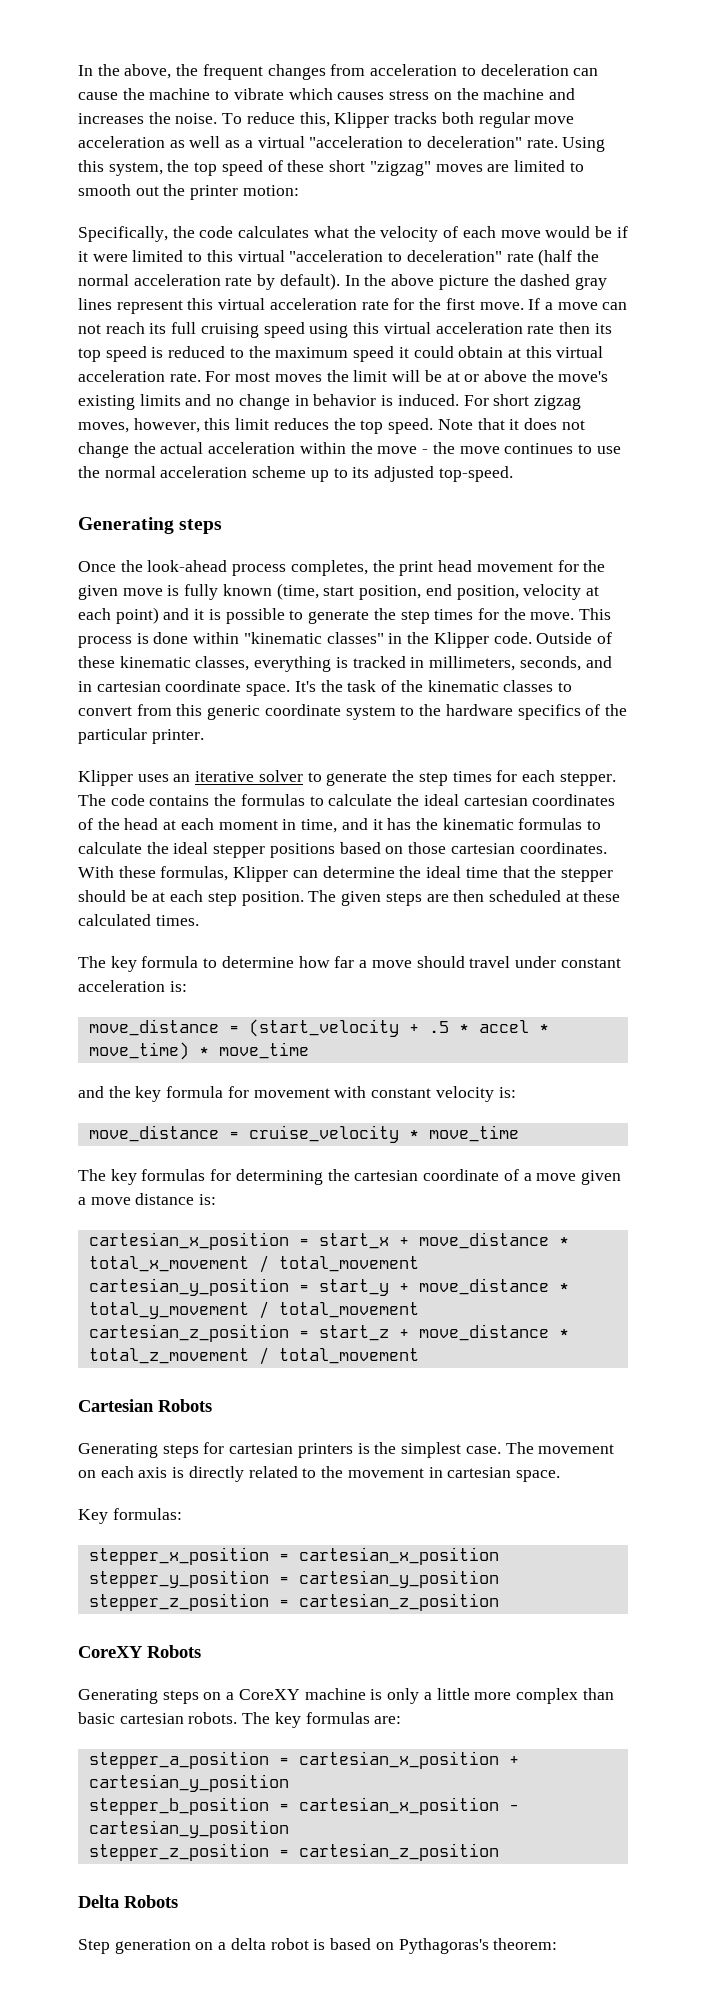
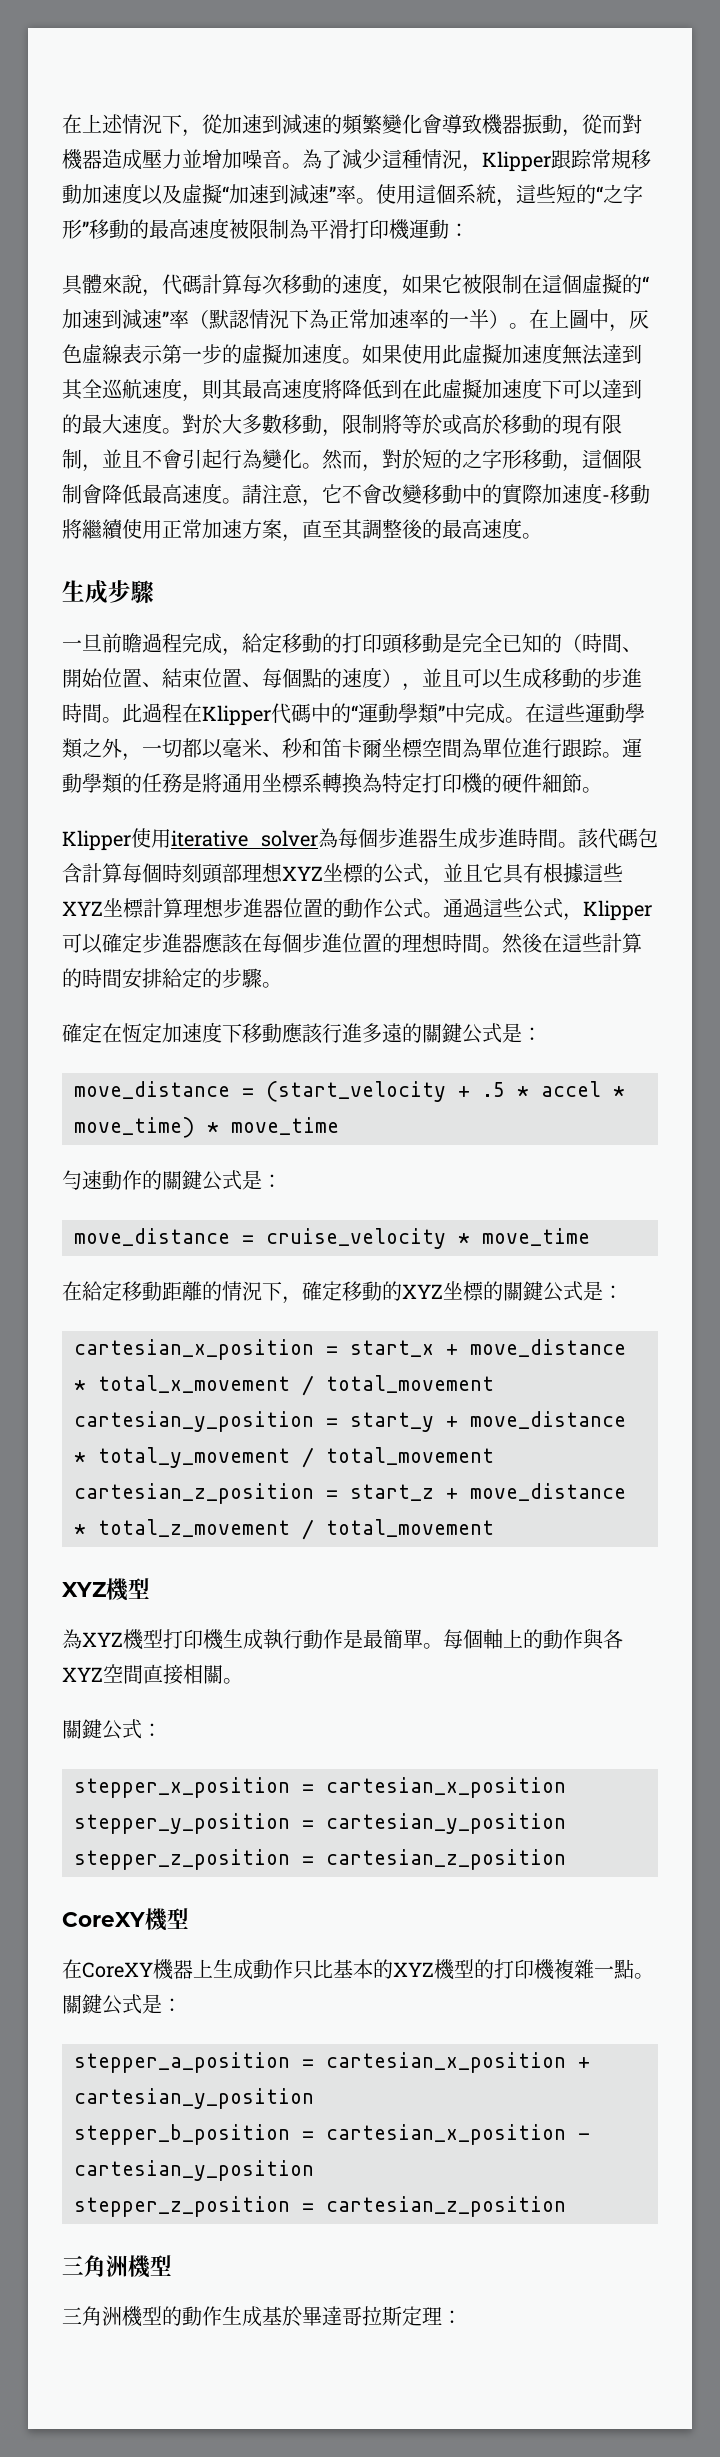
[78,64,599,80] [78,88,575,100] [78,112,575,128] [78,136,606,152] [78,160,584,176] [78,184,299,200] [78,226,628,242] [78,249,599,266] [78,273,607,290] [78,298,628,314] [78,322,612,338] [78,346,604,362] [78,370,609,382] [78,394,581,410] [78,418,585,434] [78,442,621,458] [78,466,513,482] [78,517,223,534] [78,560,606,576] [78,583,599,600] [78,607,612,624] [78,632,612,648] [78,656,612,672] [78,680,572,696] [78,704,627,720] [78,728,204,744] [78,770,616,786] [78,794,616,806] [78,818,602,833] [78,842,607,858] [78,866,613,882] [78,890,621,906] [78,914,199,926] [78,956,621,972] [78,980,187,992] In the above, the frequent changes from acceleration to deceleration can cause the machine to vibrate which causes stress on the machine and increases the noise. To reduce this, Klipper tracks both regular move acceleration as well as a virtual "acceleration to deceleration" rate. Using this system, the top speed of these short "zigzag" moves are limited to smooth out the printer motion: // Specifically, the code calculates what the velocity of each move would be if it were limited to this virtual "acceleration to deceleration" rate (half the normal acceleration rate by default). In the above picture the dashed gray lines represent this virtual acceleration rate for the first move. If a move can not reach its full cruising speed using this virtual acceleration rate then its top speed is reduced to the maximum speed it could obtain at this virtual acceleration rate. For most moves the limit will be at or above the move's existing limits and no change in behavior is induced. For short zigzag moves, however, this limit reduces the top speed. Note that it does not change the actual acceleration within the move - the move continues to use the normal acceleration scheme up to its adjusted top-speed. // Generating steps // Once the look-ahead process completes, the print head movement for the given move is fully known (time, start position, end position, velocity at each point) and it is possible to generate the step times for the move. This process is done within "kinematic classes" in the Klipper code. Outside of these kinematic classes, everything is tracked in millimeters, seconds, and in cartesian coordinate space. It's the task of the kinematic classes to convert from this generic coordinate system to the hardware specifics of the particular printer. // Klipper uses an iterative solver to generate the step times for each stepper. The code contains the formulas to calculate the ideal cartesian coordinates of the head at each moment in time, and it has the kinematic formulas to calculate the ideal stepper positions based on those cartesian coordinates. With these formulas, Klipper can determine the ideal time that the stepper should be at each step position. The given steps are then scheduled at these calculated times. // The key formula to determine how far a move should travel under constant acceleration is: -> [62,114,642,137] [62,149,651,172] [62,183,643,207] [62,218,469,240] [62,273,649,297] [62,309,649,332] [62,343,642,365] [62,378,642,402] [62,413,622,437] [62,449,642,472] [62,483,650,507] [62,518,542,542] [62,580,154,604] [62,633,642,656] [62,667,642,691] [62,703,645,726] [62,738,642,761] [62,773,602,794] [62,828,658,851] [62,863,623,886] [62,898,652,921] [62,933,642,954] [62,968,282,989] [62,1022,542,1044] 在上述情況下，從加速到減速的頻繁變化會導致機器振動，從而對機器造成壓力並增加噪音。為了減少這種情況，Klipper跟踪常規移動加速度以及虛擬“加速到減速”率。使用這個系統，這些短的“之字形”移動的最高速度被限制為平滑打印機運動： // 具體來說，代碼計算每次移動的速度，如果它被限制在這個虛擬的“加速到減速”率（默認情況下為正常加速率的一半）。在上圖中，灰色虛線表示第一步的虛擬加速度。如果使用此虛擬加速度無法達到其全巡航速度，則其最高速度將降低到在此虛擬加速度下可以達到的最大速度。對於大多數移動，限制將等於或高於移動的現有限制，並且不會引起行為變化。然而，對於短的之字形移動，這個限制會降低最高速度。請注意，它不會改變移動中的實際加速度-移動將繼續使用正常加速方案，直至其調整後的最高速度。 // 生成步驟 // 一旦前瞻過程完成，給定移動的打印頭移動是完全已知的（時間、開始位置、結束位置、每個點的速度），並且可以生成移動的步進時間。此過程在Klipper代碼中的“運動學類”中完成。在這些運動學類之外，一切都以毫米、秒和笛卡爾坐標空間為單位進行跟踪。運動學類的任務是將通用坐標系轉換為特定打印機的硬件細節。 // Klipper使用iterative solver為每個步進器生成步進時間。該代碼包含計算每個時刻頭部理想XYZ坐標的公式，並且它具有根據這些XYZ坐標計算理想步進器位置的動作公式。通過這些公式，Klipper可以確定步進器應該在每個步進位置的理想時間。然後在這些計算的時間安排給定的步驟。 // 確定在恆定加速度下移動應該行進多遠的關鍵公式是：
[78,1086,516,1102] and the key formula for movement with constant velocity is: -> [62,1170,282,1191] 勻速動作的關鍵公式是：
[78,1169,621,1185] [78,1193,217,1205] The key formulas for determining the cartesian coordinate of a move given a move distance is: -> [62,1281,623,1304] 在給定移動距離的情況下，確定移動的XYZ坐標的關鍵公式是：
[78,1399,212,1412] [78,1442,615,1458] [78,1466,560,1482] [78,1508,182,1524] Cartesian Robots // Generating steps for cartesian printers is the simplest case. The movement on each axis is directly related to the movement in cartesian space. // Key formulas: -> [62,1578,150,1601] [62,1628,623,1650] [62,1664,243,1685] [62,1719,162,1740] XYZ機型 // 為XYZ機型打印機生成執行動作是最簡單。每個軸上的動作與各XYZ空間直接相關。 // 關鍵公式：
[147,1645,201,1658] [78,1688,614,1704] [78,1712,402,1728] Robots // Generating steps on a CoreXY machine is only a little more complex than basic cartesian robots. The key formulas are: -> [145,1908,189,1931] [62,1959,654,1980] [62,1994,182,2015] 機型 // 在CoreXY機器上生成動作只比基本的XYZ機型的打印機複雜一點。關鍵公式是：
[78,1895,178,1908] [78,1938,558,1954] Delta Robots // Step generation on a delta robot is based on Pythagoras's theorem: -> [62,2255,172,2278] [62,2306,462,2327] 三角洲機型 // 三角洲機型的動作生成基於畢達哥拉斯定理：

